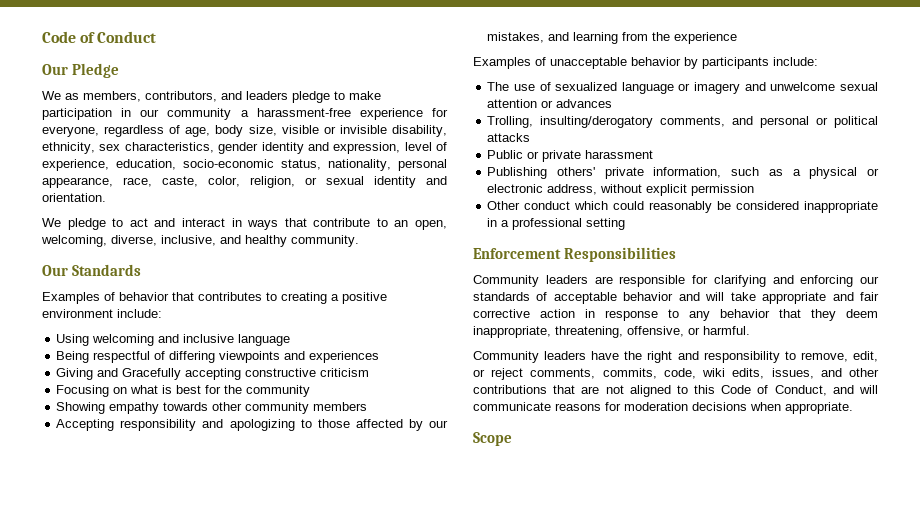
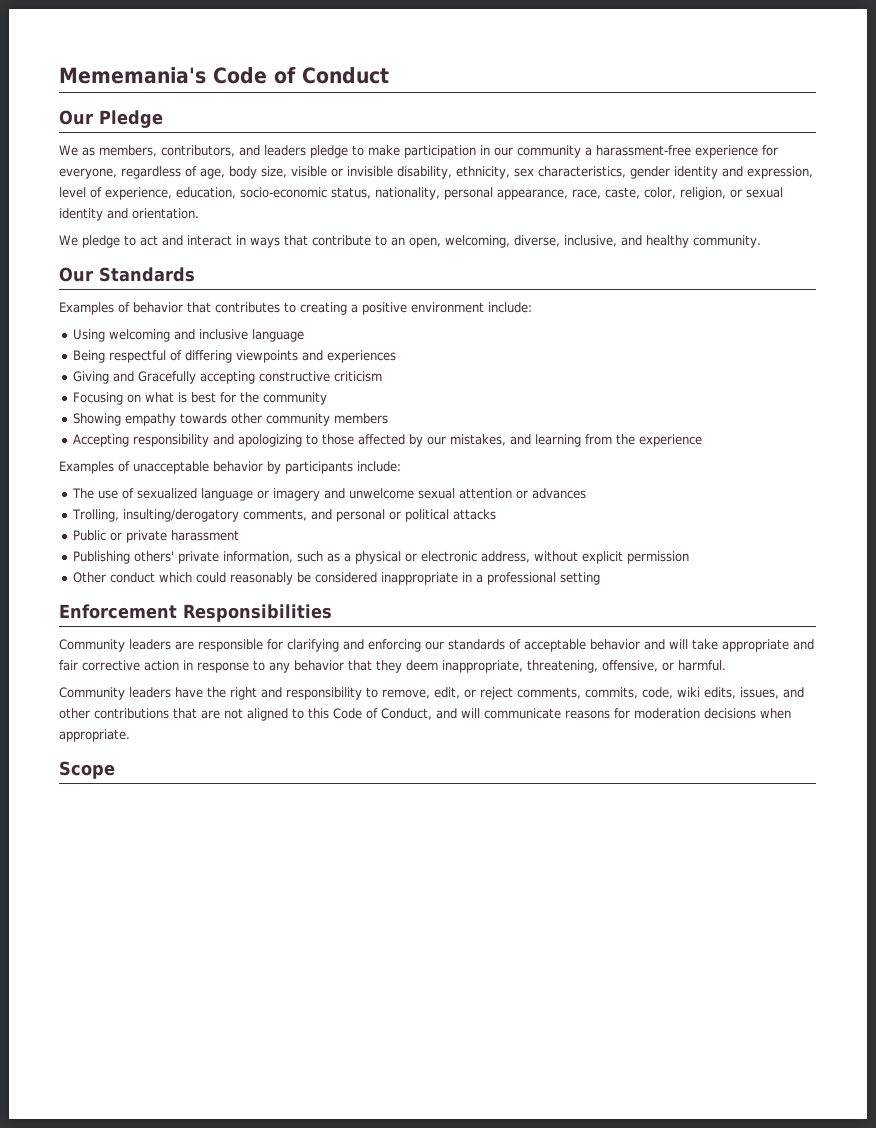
(42, 37) none -> [59,67,206,84] Mememania's

